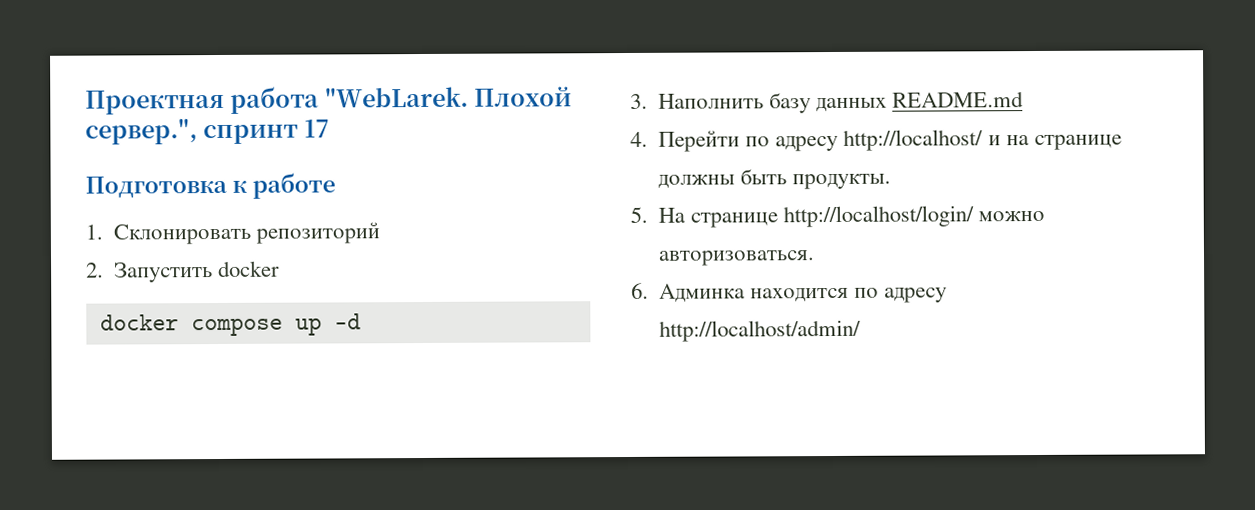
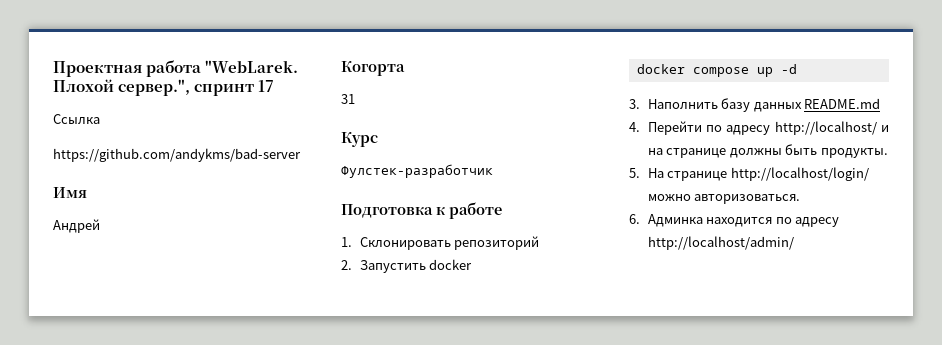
(330, 128) none -> [53,114,100,124] [53,148,301,162] [53,187,87,198] [53,219,100,233] [341,61,405,76] [341,94,355,104] [341,132,378,147] [341,164,493,178] // Ссылка // https://github.com/andykms/bad-server // Имя // Андрей // Когорта // 31 // Курс // Фулстек-разработчик

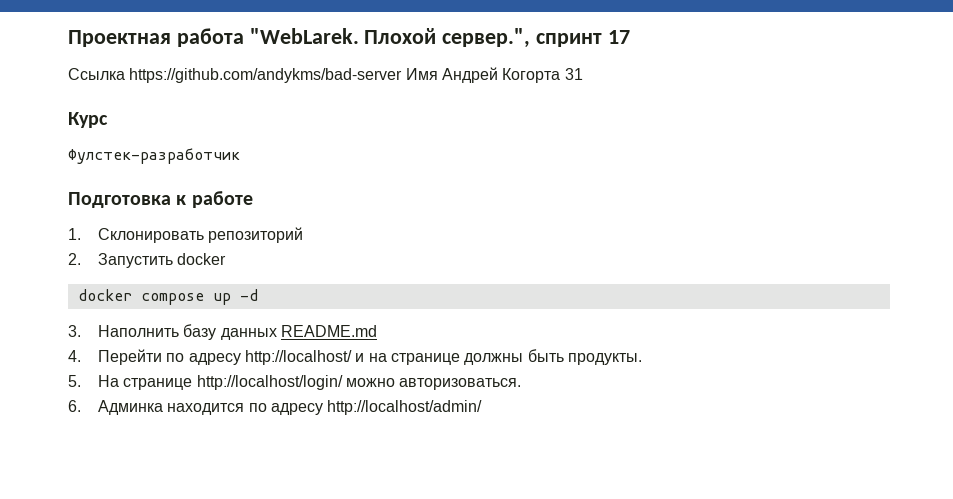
(100, 119) // -> (125, 74) none
(301, 155) // -> (403, 75) none
(87, 192) // -> (438, 74) none
(100, 226) // -> (498, 75) none
(405, 68) // -> (561, 75) none

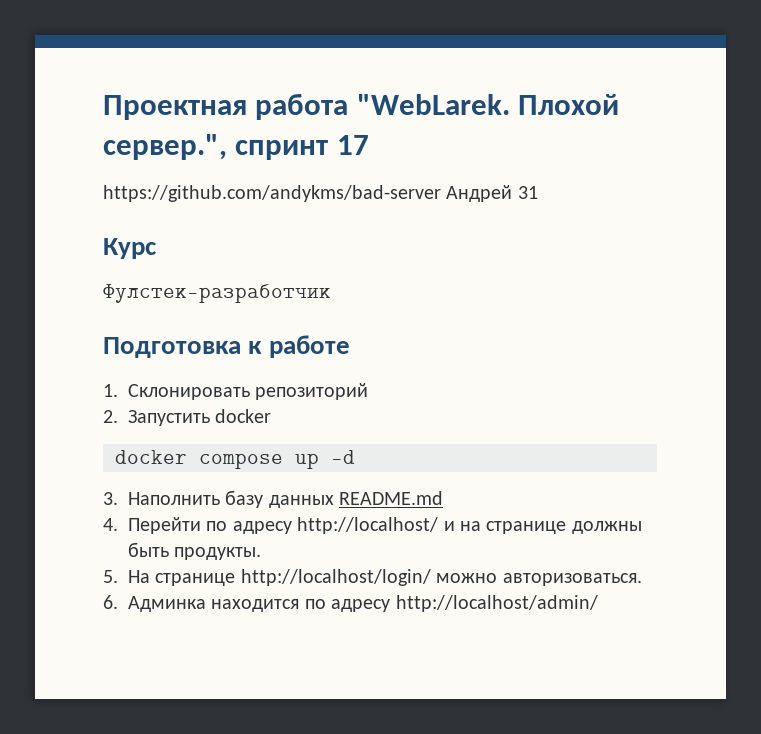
[68,67,561,83] Ссылка https://github.com/andykms/bad-server Имя Андрей Когорта -> [103,185,513,202] https://github.com/andykms/bad-server Андрей

